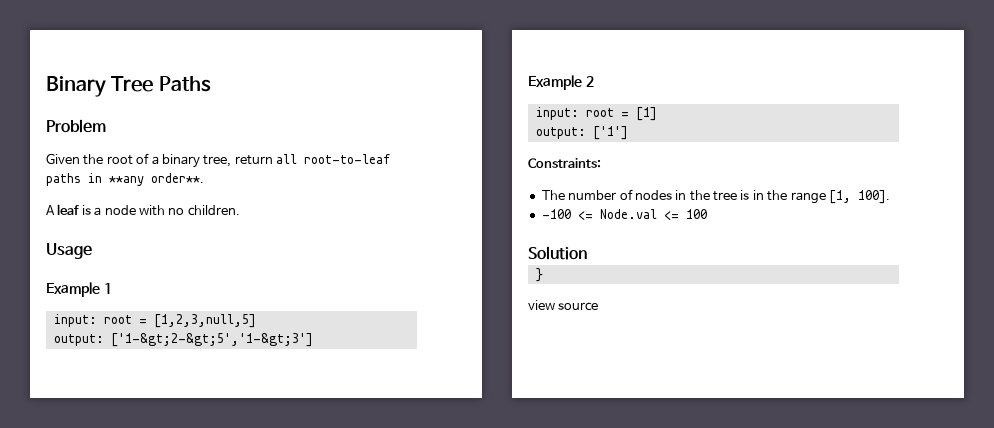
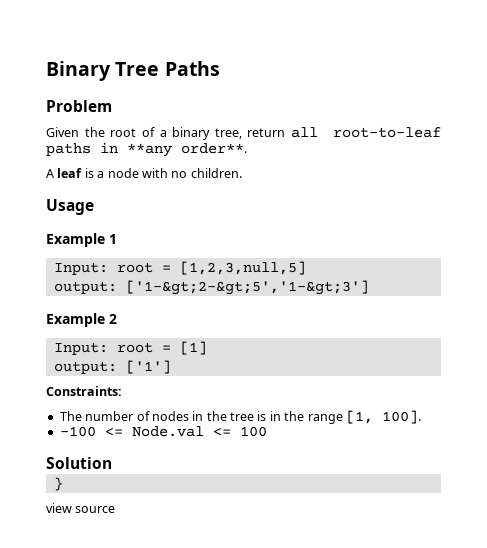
[53,314,97,327] input: -> [53,262,108,275] Input:
[535,107,579,120] input: -> [53,342,108,355] Input:

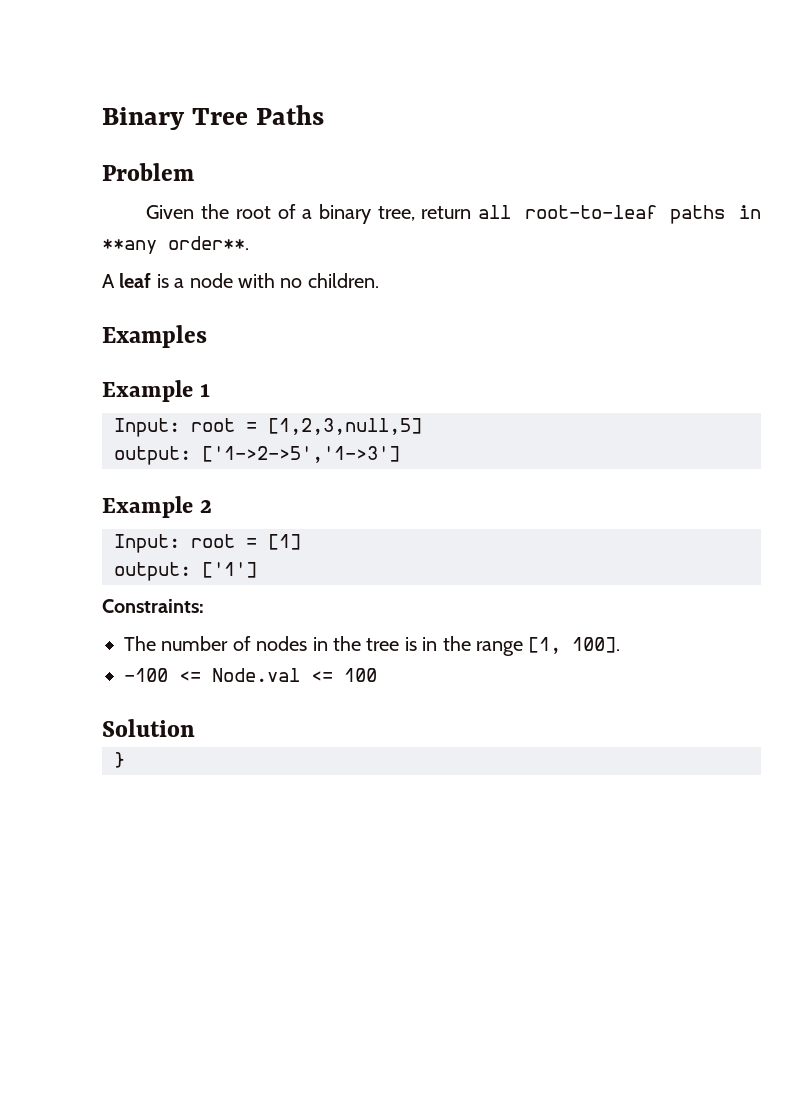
[46,199,94,215] Usage -> [102,325,207,348] Examples
[125,280,369,295] ['1-&gt;2-&gt;5','1-&gt;3'] -> [202,446,400,463] ['1->2->5','1->3']
[46,503,116,513] // view source -> (125, 760) none

